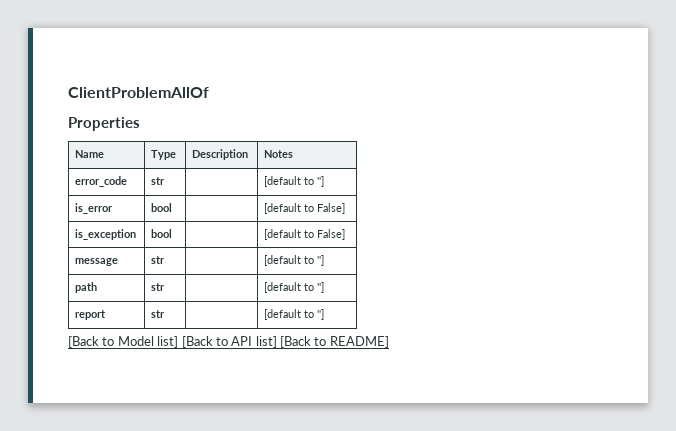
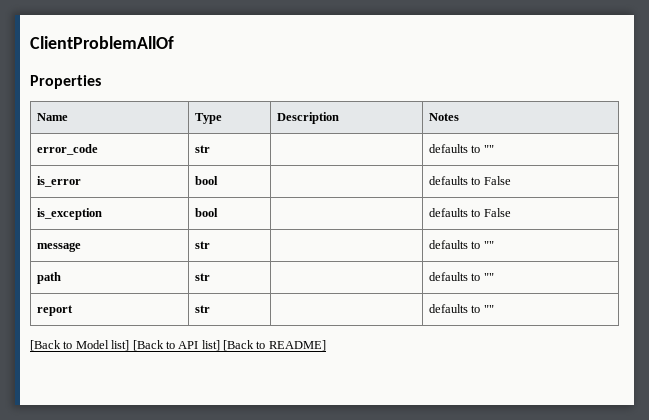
[264,176,325,187] [default to ''] -> [428,144,494,153] defaults to ""
[264,203,346,214] [default to False] -> [428,176,511,185] defaults to False
[264,229,346,240] [default to False] -> [428,208,511,217] defaults to False
[264,255,325,266] [default to ''] -> [428,240,494,249] defaults to ""
[264,282,325,293] [default to ''] -> [428,272,494,281] defaults to ""
[264,309,325,320] [default to ''] -> [428,304,494,313] defaults to ""

